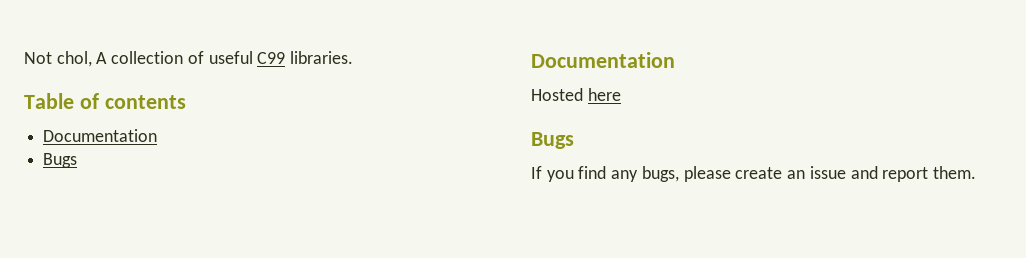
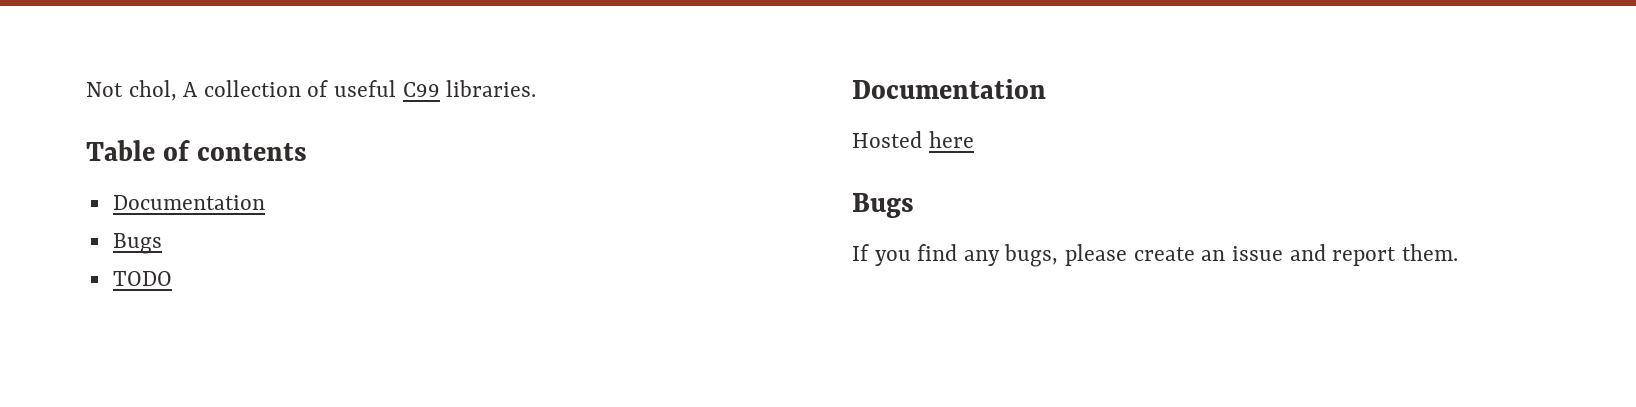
(78, 160) none -> [112,271,172,286] // TODO

